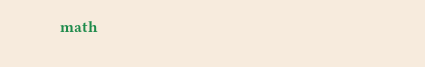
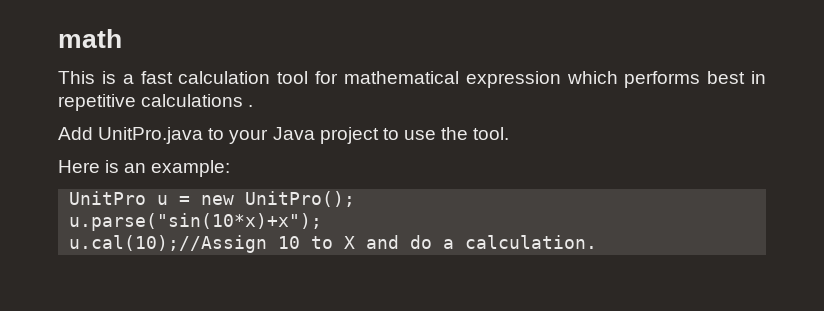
(98, 26) none -> [58,71,767,88] [58,94,254,111] [58,127,510,144] [58,160,231,177] [69,191,356,207] [69,213,323,231] [69,235,598,253] // This is a fast calculation tool for mathematical expression which performs best in repetitive calculations . // Add UnitPro.java to your Java project to use the tool. // Here is an example: // UnitPro u = new UnitPro(); // u.parse("sin(10*x)+x"); // u.cal(10);//Assign 10 to X and do a calculation.

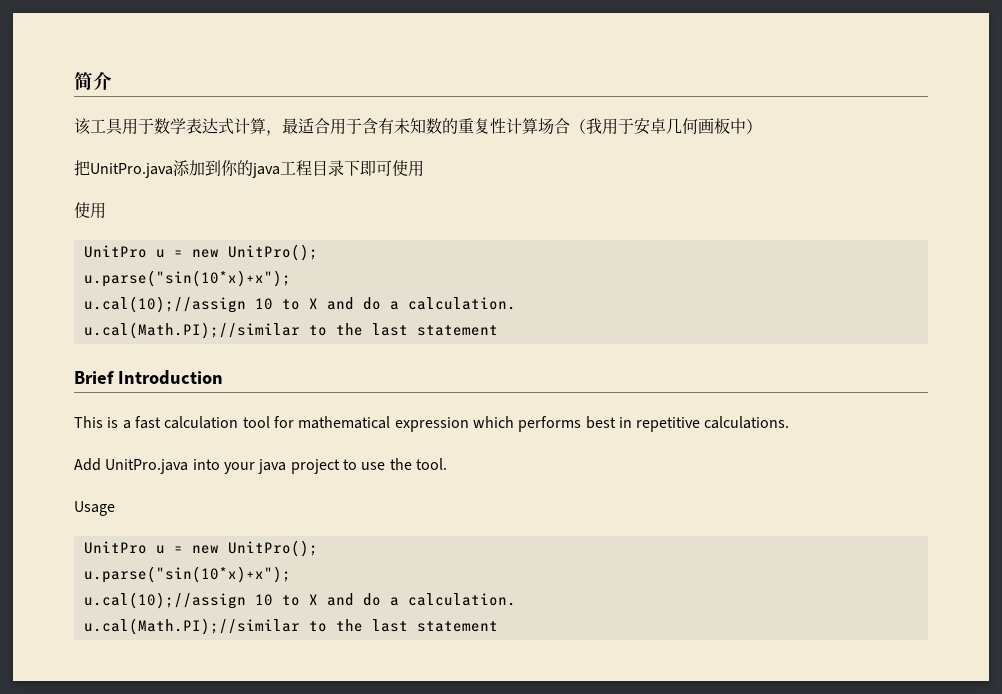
[58,29,122,48] math -> [74,72,112,90] [74,118,762,136] [74,160,424,178] [74,202,106,219] [83,244,318,261] [83,270,291,287] [83,296,516,313] [83,322,498,339] [74,370,223,385] 简介 // 该工具用于数学表达式计算，最适合用于含有未知数的重复性计算场合（我用于安卓几何画板中） // 把UnitPro.java添加到你的java工程目录下即可使用 // 使用 // UnitPro u = new UnitPro(); // u.parse("sin(10*x)+x"); // u.cal(10);//assign 10 to X and do a calculation. // u.cal(Math.PI);//similar to the last statement // Brief Introduction
[141,94,254,107] calculations . -> [704,416,790,429] calculations.
[208,127,315,144] to your Java -> [192,459,287,474] into your java
[58,160,231,177] [69,191,356,207] [69,213,323,231] [69,235,598,253] Here is an example: // UnitPro u = new UnitPro(); // u.parse("sin(10*x)+x"); // u.cal(10);//Assign 10 to X and do a calculation. -> [74,501,115,516] [83,540,318,557] [83,566,291,583] [83,592,516,609] [83,618,498,635] Usage // UnitPro u = new UnitPro(); // u.parse("sin(10*x)+x"); // u.cal(10);//assign 10 to X and do a calculation. // u.cal(Math.PI);//similar to the last statement

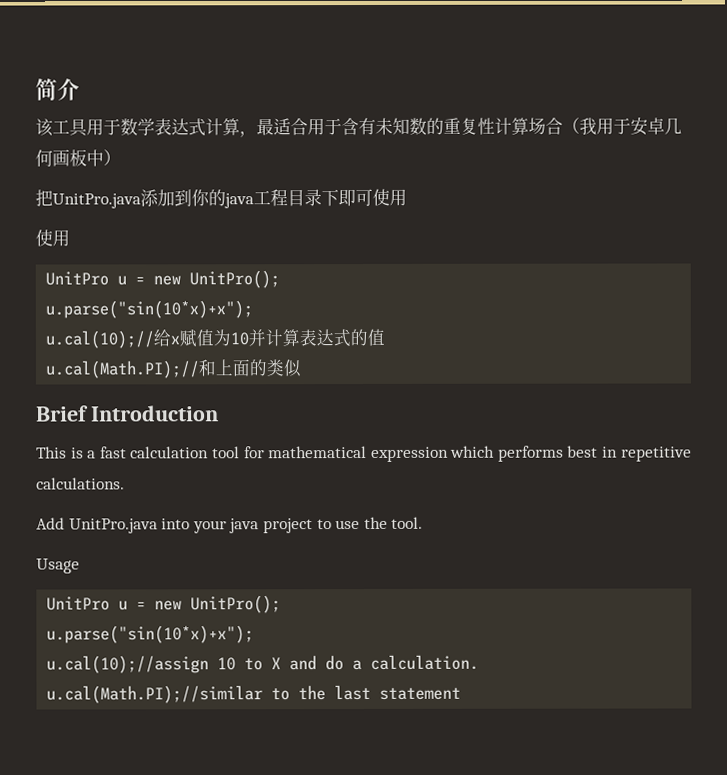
[83,296,516,313] [83,322,498,339] u.cal(10);//assign 10 to X and do a calculation. // u.cal(Math.PI);//similar to the last statement -> [45,328,386,349] [45,359,302,379] u.cal(10);//给x赋值为10并计算表达式的值 // u.cal(Math.PI);//和上面的类似

